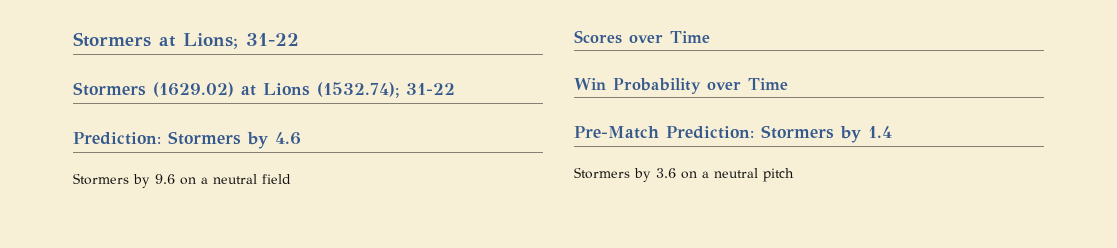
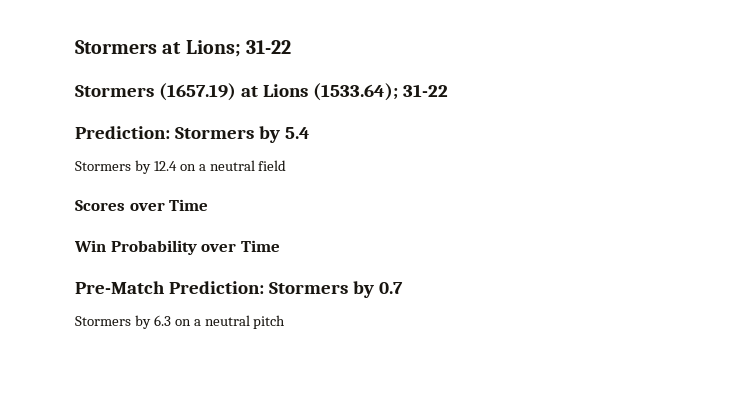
[153,82,234,97] (1629.02) -> [158,83,236,101] (1657.19)
[317,82,399,98] (1532.74); -> [312,83,398,101] (1533.64);
[275,132,301,145] [73,173,175,188] 4.6 // Stormers by 9.6 -> [284,127,310,139] [75,160,177,174] 5.4 // Stormers by 12.4
[868,126,892,138] [574,167,676,182] 1.4 // Stormers by 3.6 -> [378,282,403,294] [75,315,171,329] 0.7 // Stormers by 6.3

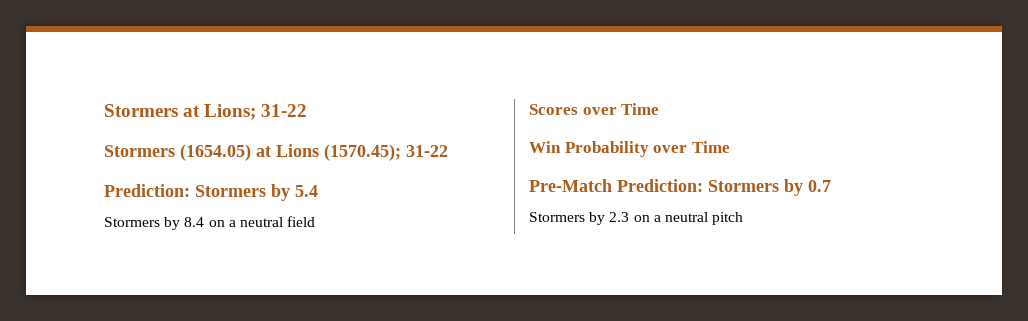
[158,83,236,101] (1657.19) -> [180,144,251,161] (1654.05)
[312,83,398,101] (1533.64); -> [324,144,401,161] (1570.45);
[153,161,177,171] 12.4 -> [184,217,205,227] 8.4
[153,315,171,326] 6.3 -> [609,212,630,222] 2.3

